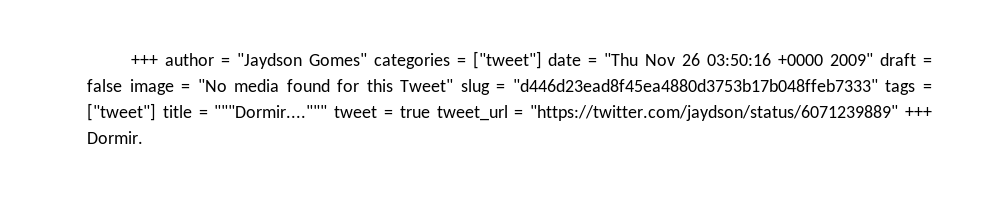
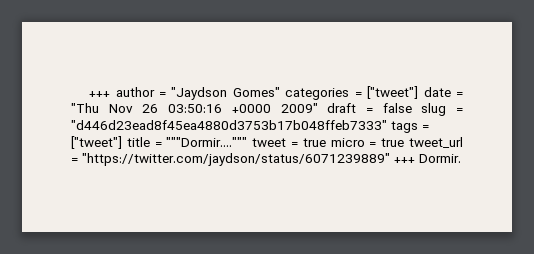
[129,79,454,95] image = "No media found for this Tweet" -> (412, 108) none
(430, 112) none -> [330,138,405,147] micro = true

